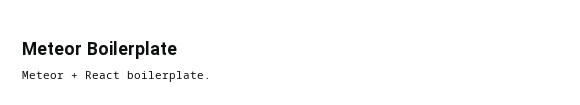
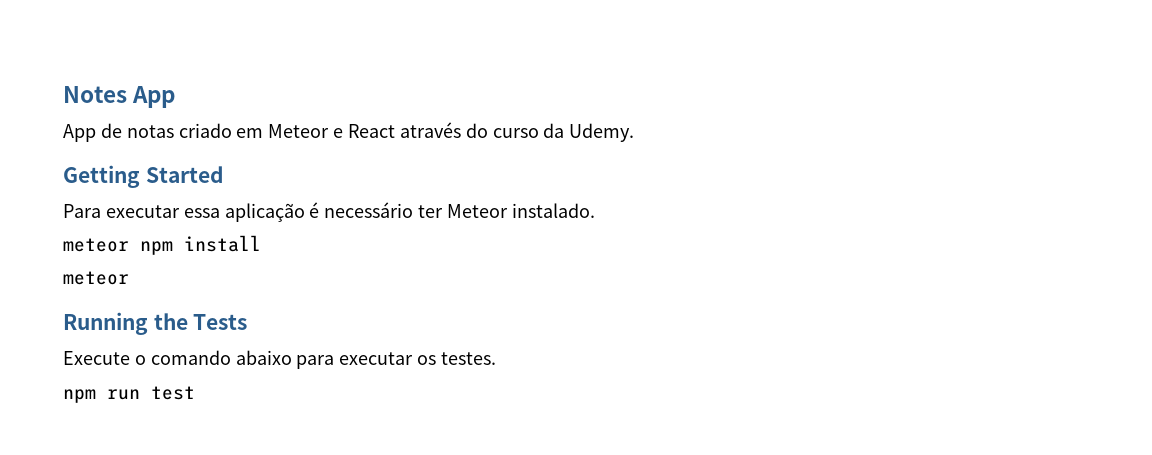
[22,41,177,59] [22,71,211,82] Meteor Boilerplate // Meteor + React boilerplate. -> [63,86,176,108] [63,122,635,142] [63,165,224,188] [63,202,595,222] [63,235,261,255] [63,271,129,285] [63,312,248,335] [63,350,497,369] [63,386,195,403] Notes App // App de notas criado em Meteor e React através do curso da Udemy. // Getting Started // Para executar essa aplicação é necessário ter Meteor instalado. // meteor npm install // meteor // Running the Tests // Execute o comando abaixo para executar os testes. // npm run test

